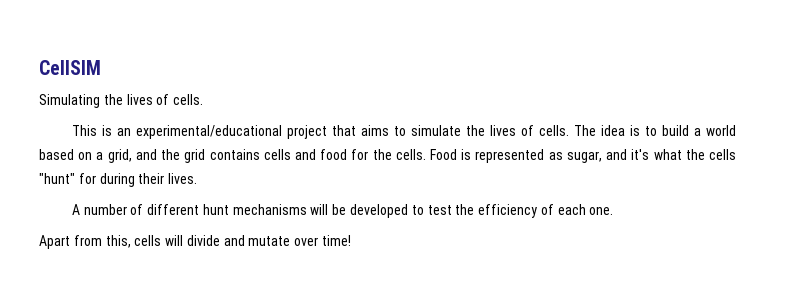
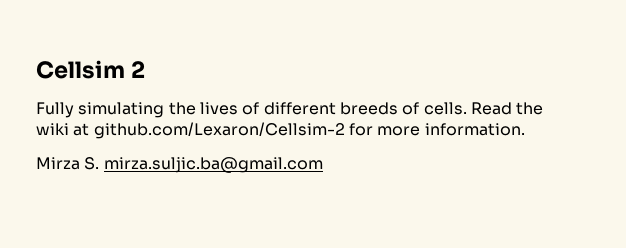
[39,60,101,75] [39,94,204,108] [71,125,736,139] [39,149,737,163] [39,173,198,187] [71,204,614,218] [39,235,352,249] CellSIM // Simulating the lives of cells. // This is an experimental/educational project that aims to simulate the lives of cells. The idea is to build a world based on a grid, and the grid contains cells and food for the cells. Food is represented as sugar, and it's what the cells "hunt" for during their lives. // A number of different hunt mechanisms will be developed to test the efficiency of each one. // Apart from this, cells will divide and mutate over time! -> [36,60,146,79] [36,102,544,118] [36,122,525,139] [36,157,323,173] Cellsim 2 // Fully simulating the lives of different breeds of cells. Read the wiki at github.com/Lexaron/Cellsim-2 for more information. // Mirza S. mirza.suljic.ba@gmail.com

